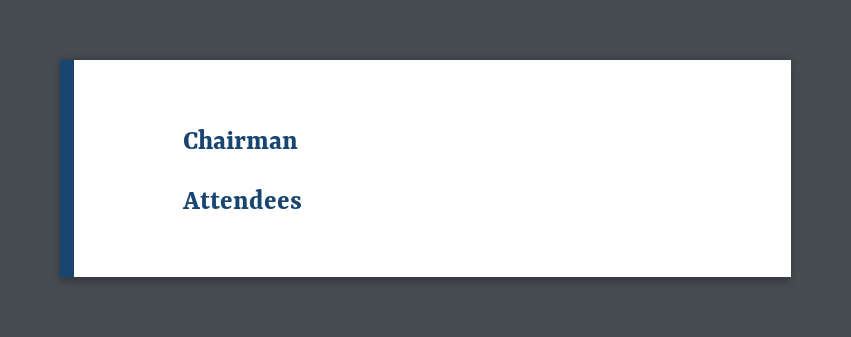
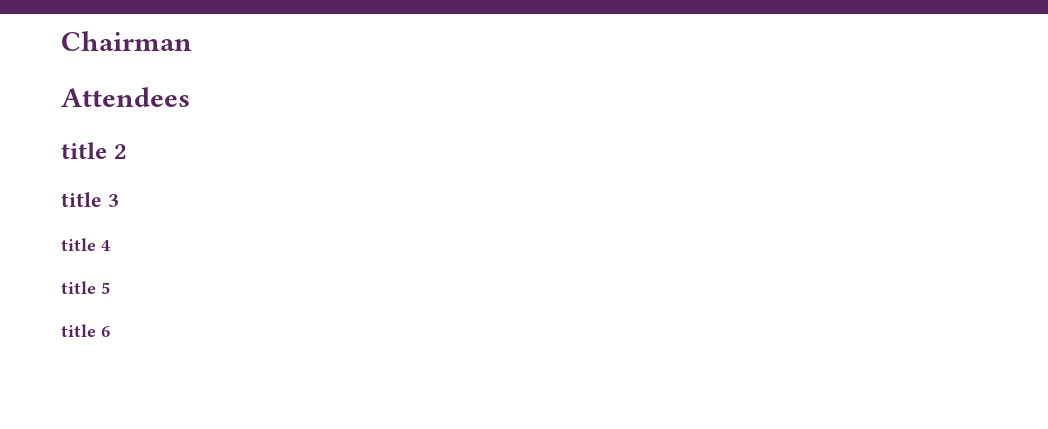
(302, 199) none -> [61,142,127,159] [61,192,119,207] [61,238,111,251] [61,281,111,294] [61,324,111,337] // title 2 // title 3 // title 4 // title 5 // title 6

